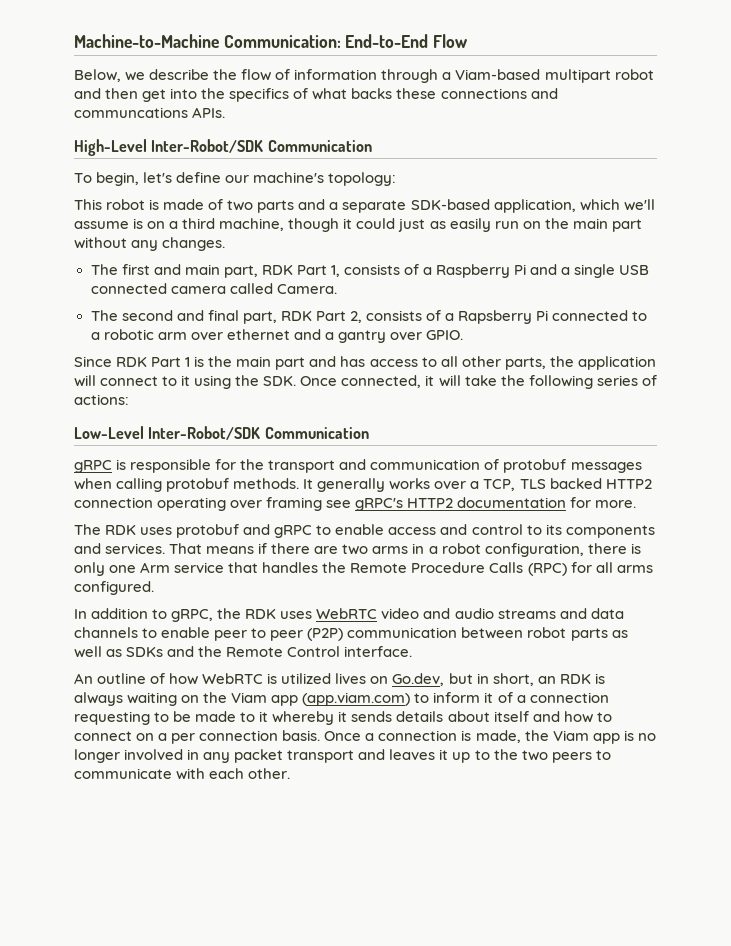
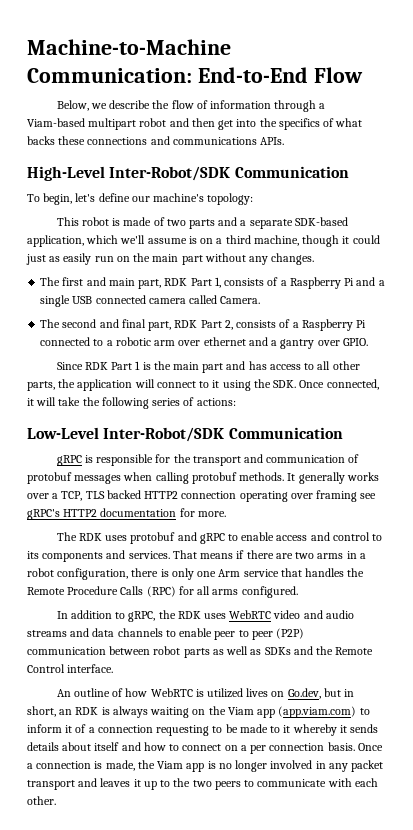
[74,107,188,118] communcations -> [172,137,257,145] communications
[458,310,533,324] Rapsberry -> [301,319,353,331] Raspberry

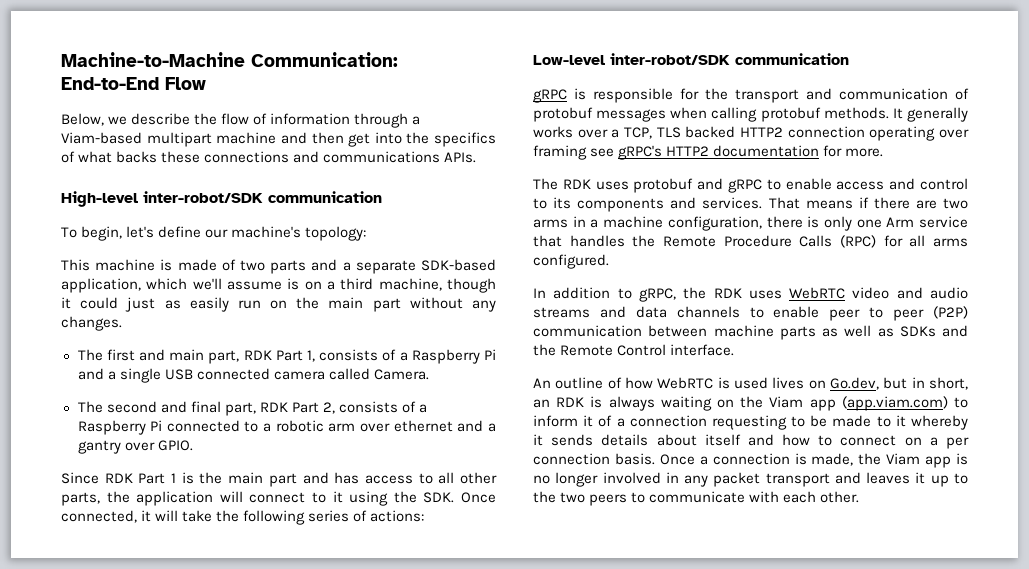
[139,118,167,127] robot -> [216,132,277,144] machine
[27,166,349,181] High-Level Inter-Robot/SDK Communication -> [61,191,382,207] High-level inter-robot/SDK communication
[81,217,109,226] robot -> [95,259,156,271] machine
[27,427,343,442] Low-Level Inter-Robot/SDK Communication -> [533,53,849,65] Low-level inter-robot/SDK communication
[27,568,54,577] robot -> [603,216,664,228] machine
[153,646,181,655] robot -> [713,325,774,337] machine
[206,688,243,698] utilized -> [734,377,768,389] used

